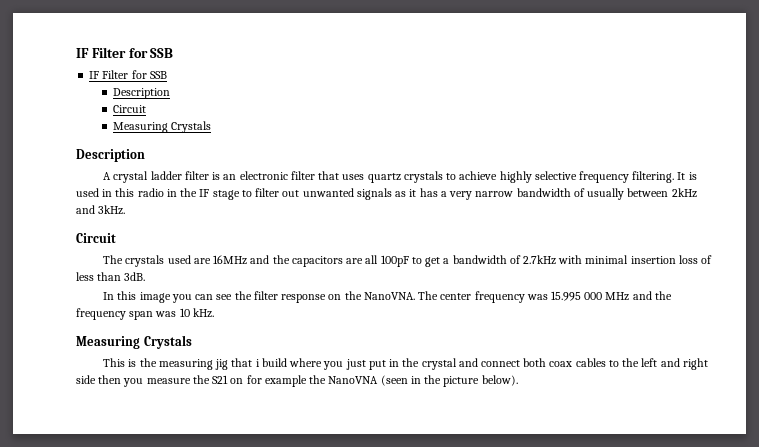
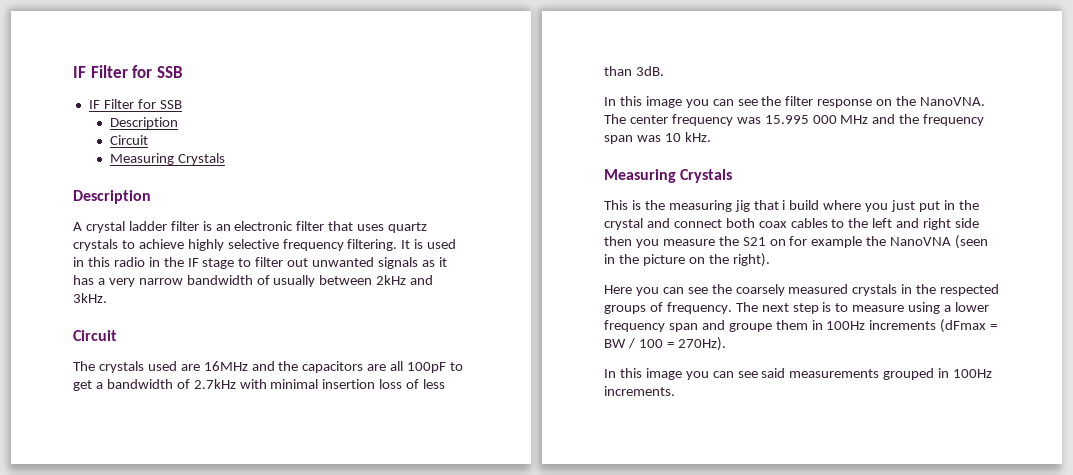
[481,375,518,386] below). -> [688,253,770,267] [604,284,1000,296] [604,302,990,314] [604,319,998,333] [604,337,726,351] [604,368,993,380] [604,386,675,396] on the right). // Here you can see the coarsely measured crystals in the respected groups of frequency. The next step is to measure using a lower frequency span and groupe them in 100Hz increments (dFmax = BW / 100 = 270Hz). // In this image you can see said measurements grouped in 100Hz increments.

